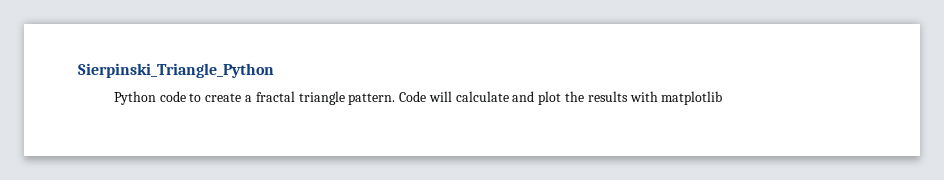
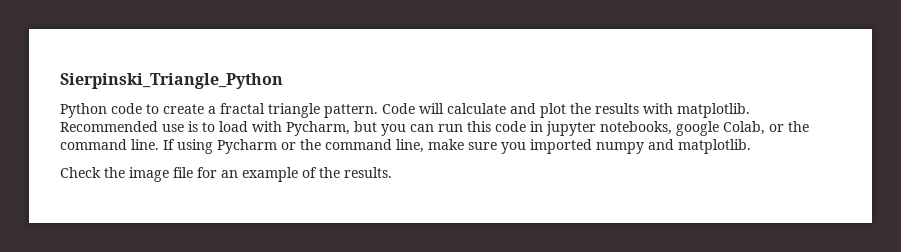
[661,91,723,105] matplotlib -> [677,103,750,118] [60,121,809,136] [60,139,751,154] [60,167,392,182] matplotlib. Recommended use is to load with Pycharm, but you can run this code in jupyter notebooks, google Colab, or the command line. If using Pycharm or the command line, make sure you imported numpy and matplotlib. // Check the image file for an example of the results.

